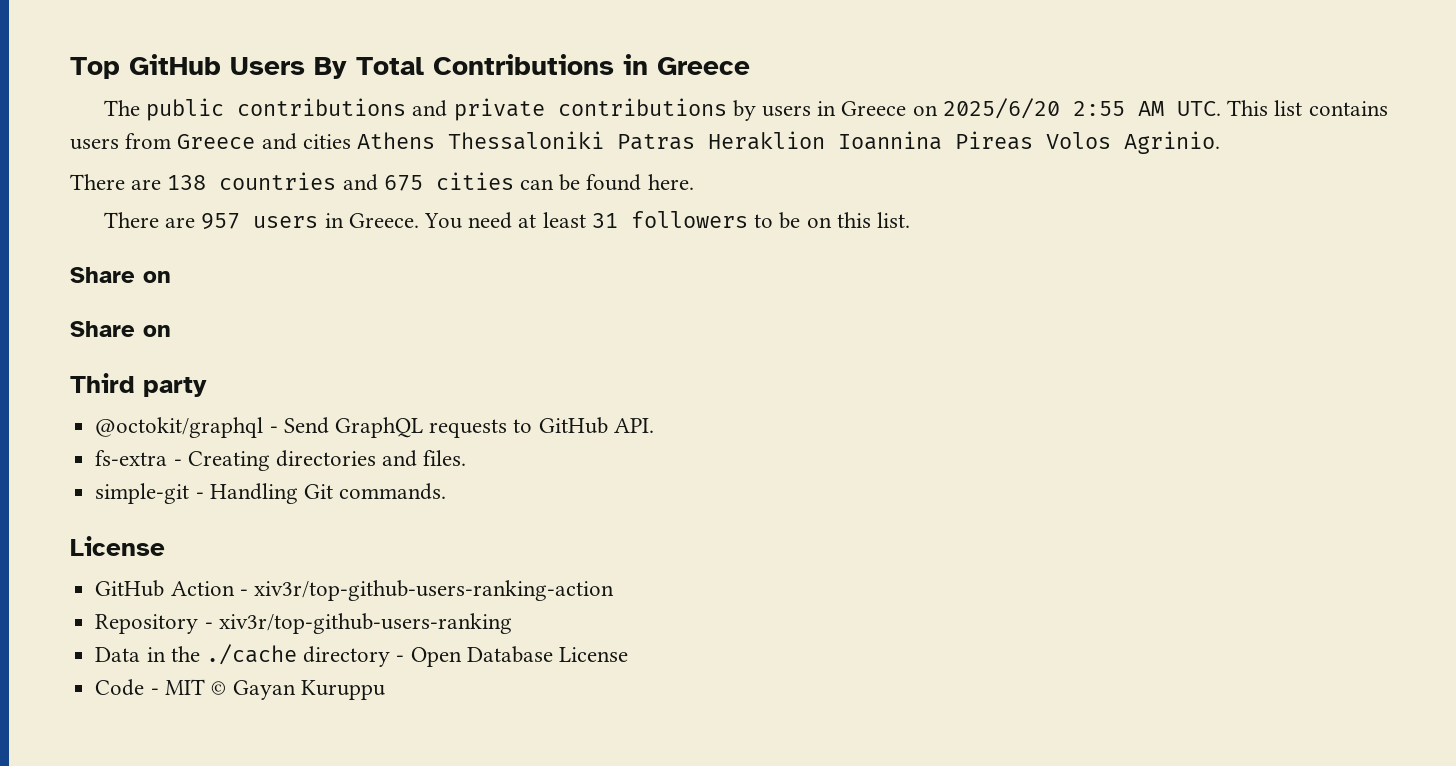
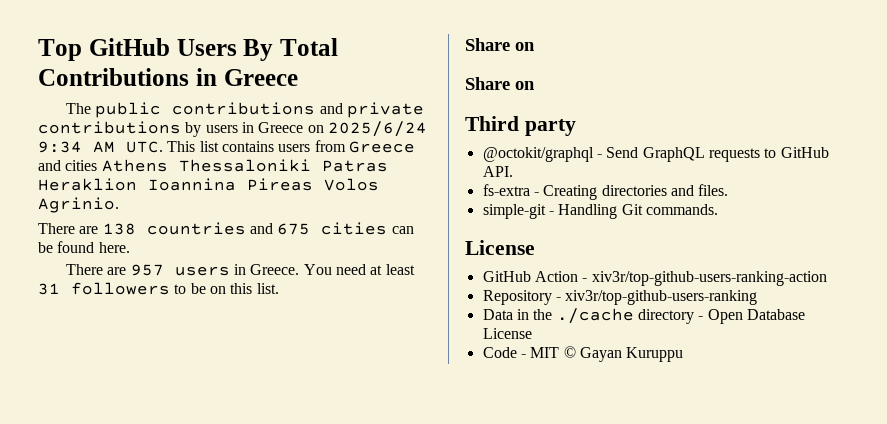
[942,98,1125,119] 2025/6/20 2:55 -> [327,121,427,137] [38,141,82,153] 2025/6/24 9:34

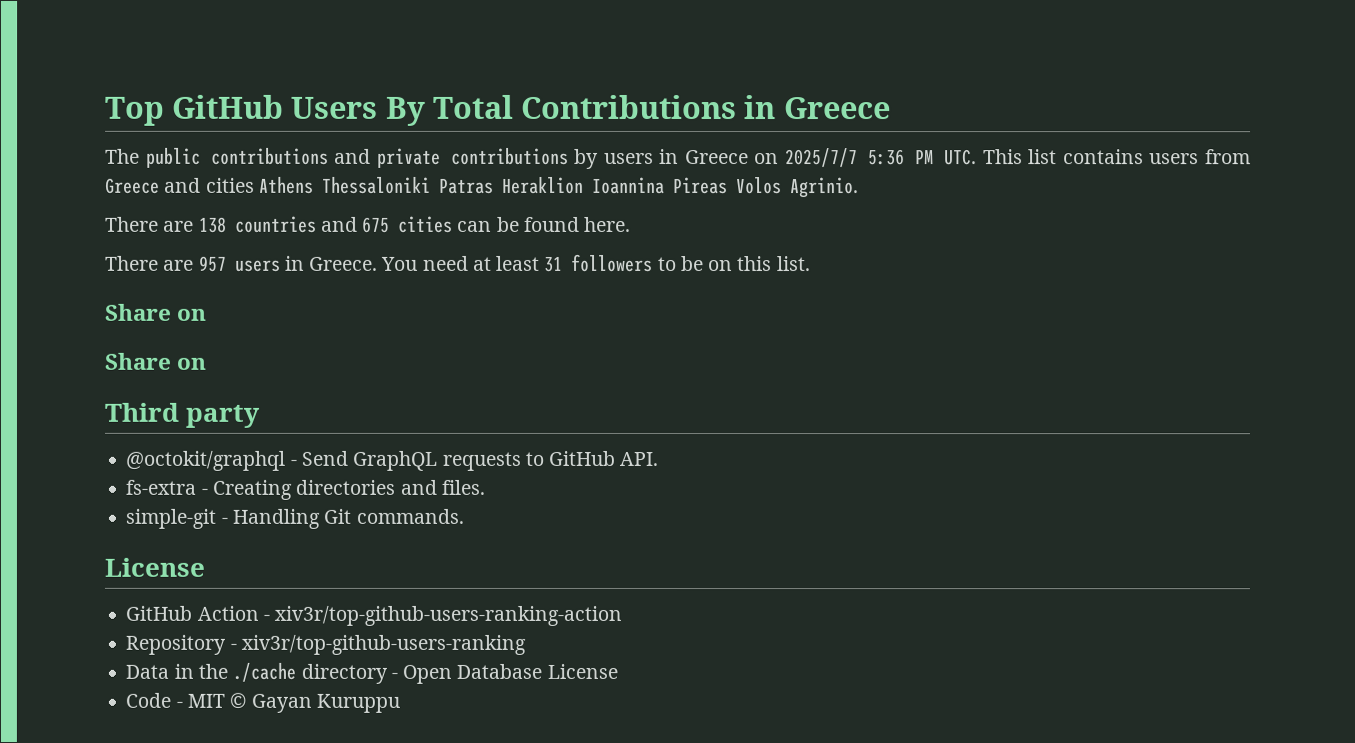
[327,121,427,137] [38,141,115,153] 2025/6/24 9:34 AM -> [784,148,935,168] 2025/7/7 5:36 PM

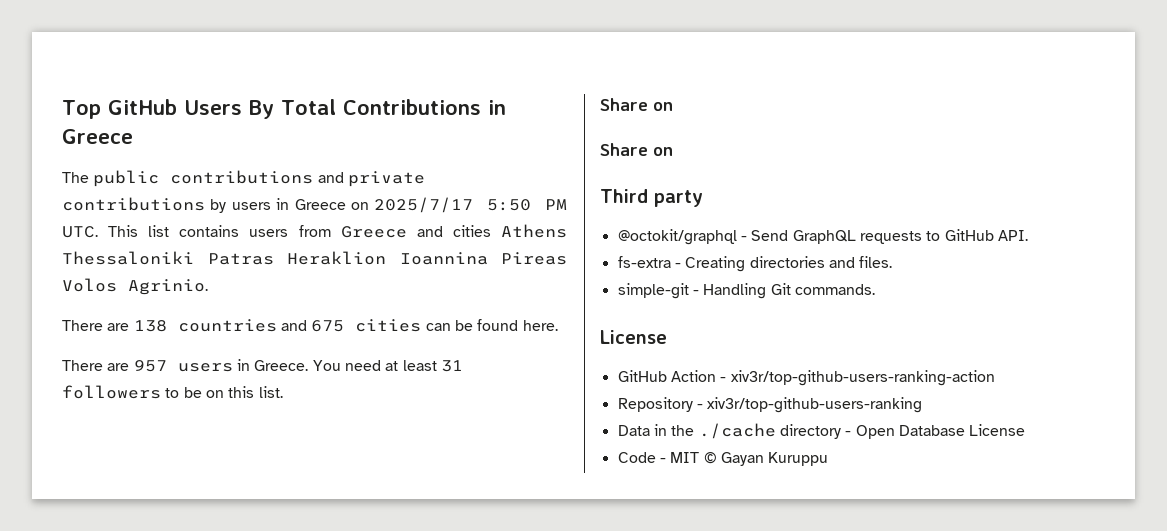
[784,148,906,168] 2025/7/7 5:36 -> [374,197,532,213] 2025/7/17 5:50

